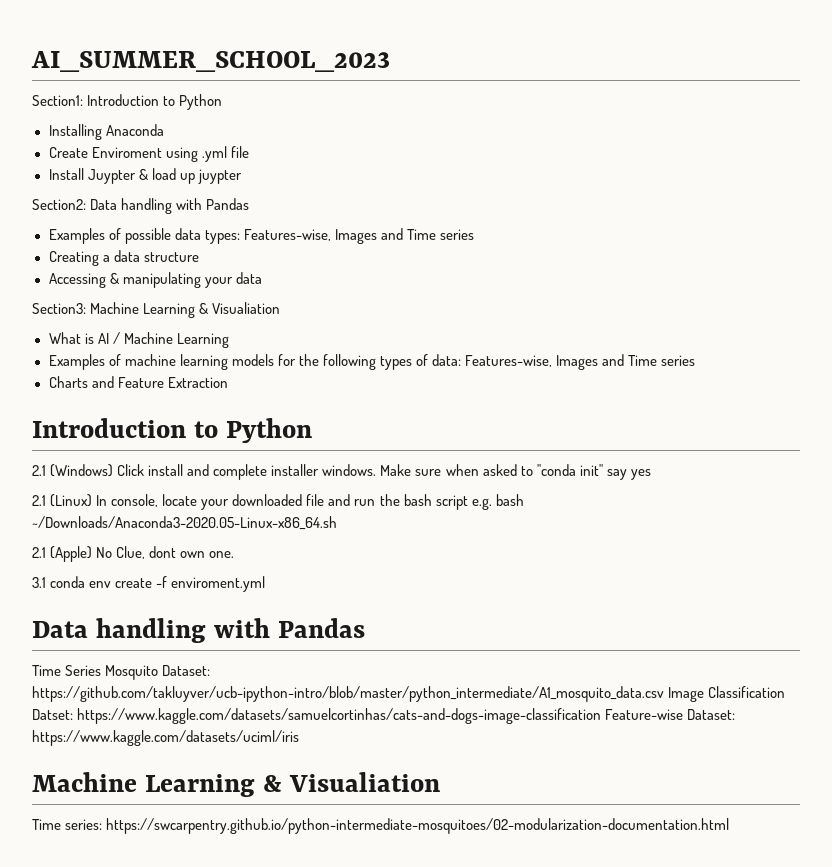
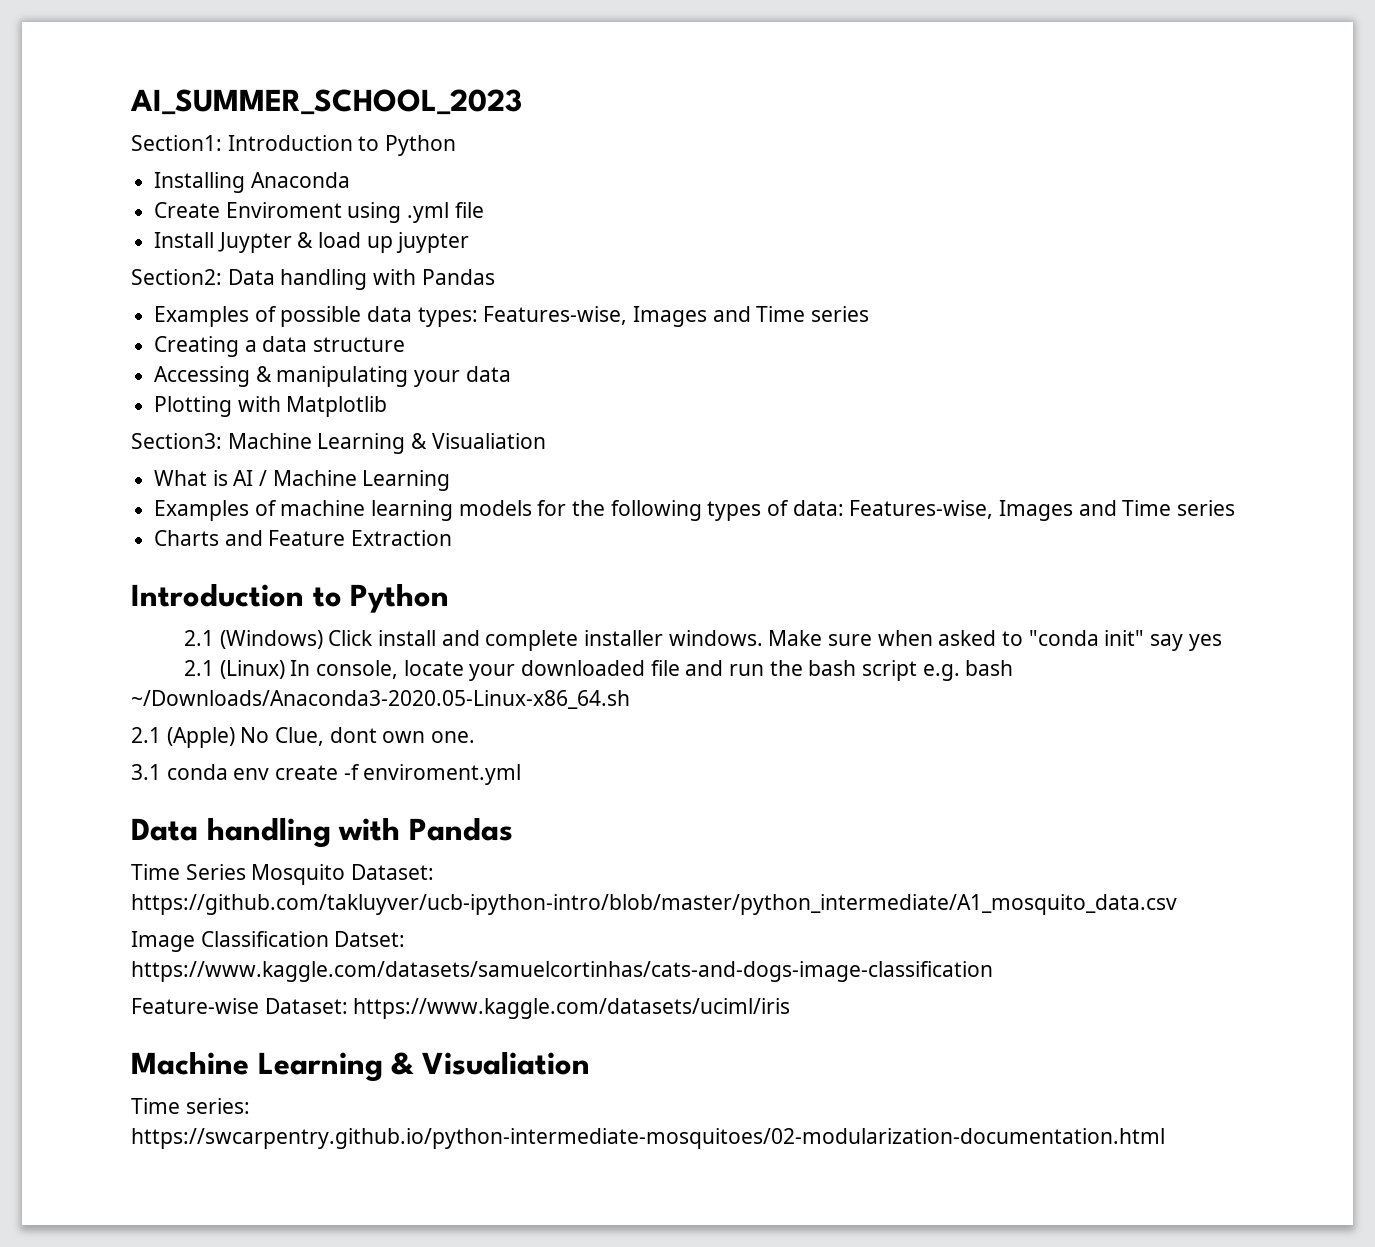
(262, 278) none -> [154,396,388,417] // Plotting with Matplotlib
(664, 694) none -> (1177, 904) //
(602, 716) none -> (993, 971) //

